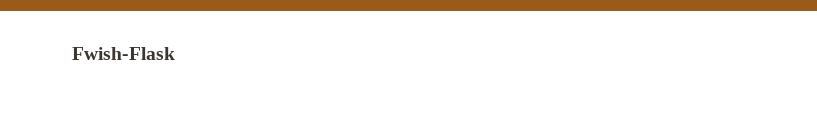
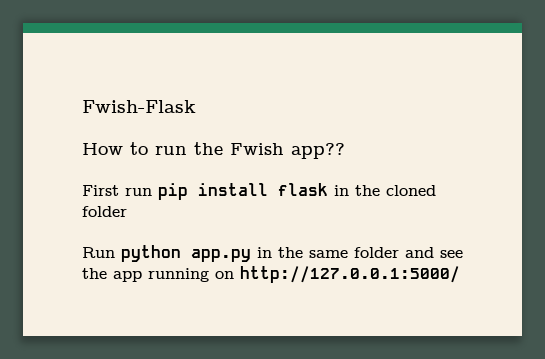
(175, 53) none -> [82,142,345,159] [82,183,436,200] [82,206,127,217] [82,245,463,262] [82,266,460,283] // How to run the Fwish app?? // First run pip install flask in the cloned folder // Run python app.py in the same folder and see the app running on http://127.0.0.1:5000/

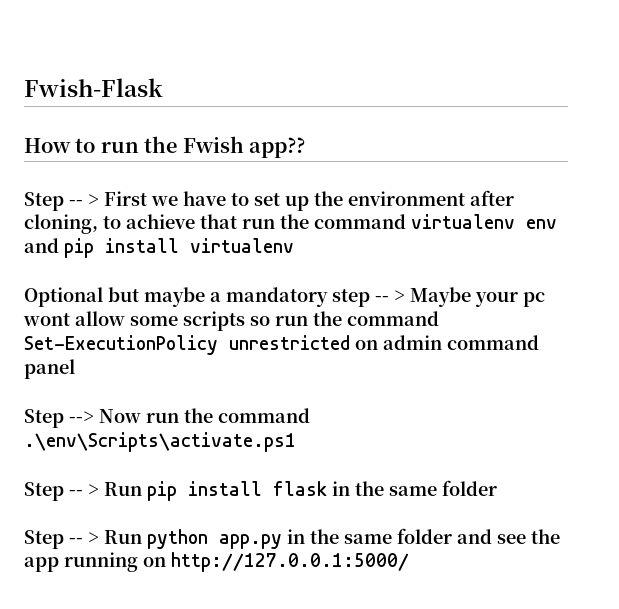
[82,185,152,196] First run -> [24,190,514,211] [24,214,557,234] [24,238,294,258] [24,287,545,307] [23,311,439,331] [24,335,539,355] [24,359,75,379] [24,408,310,428] [24,432,296,452] [24,482,142,501] Step -- > First we have to set up the environment after cloning, to achieve that run the command virtualenv env and pip install virtualenv // Optional but maybe a mandatory step -- > Maybe your pc wont allow some scripts so run the command Set-ExecutionPolicy unrestricted on admin command panel // Step --> Now run the command .\env\Scripts\activate.ps1 // Step -- > Run
[386,185,436,196] cloned -> [389,486,437,496] same
(127, 211) none -> [24,530,99,549] Step -- >

